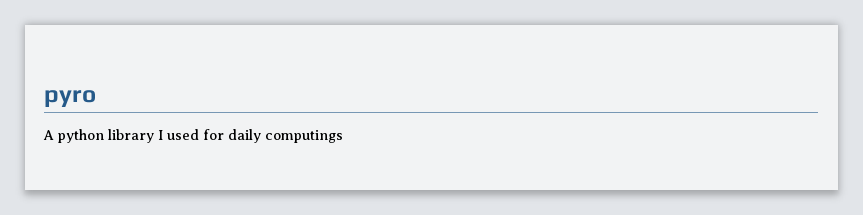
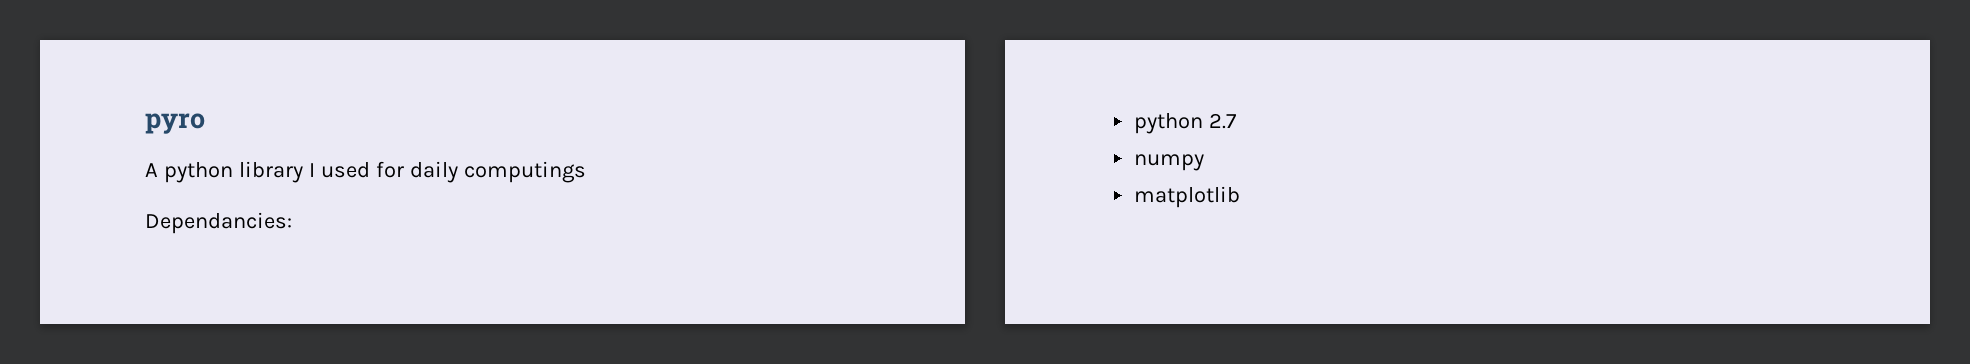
(343, 136) none -> [145,212,292,234] [1134,113,1237,134] [1134,154,1205,171] [1134,186,1241,208] // Dependancies: // python 2.7 // numpy // matplotlib

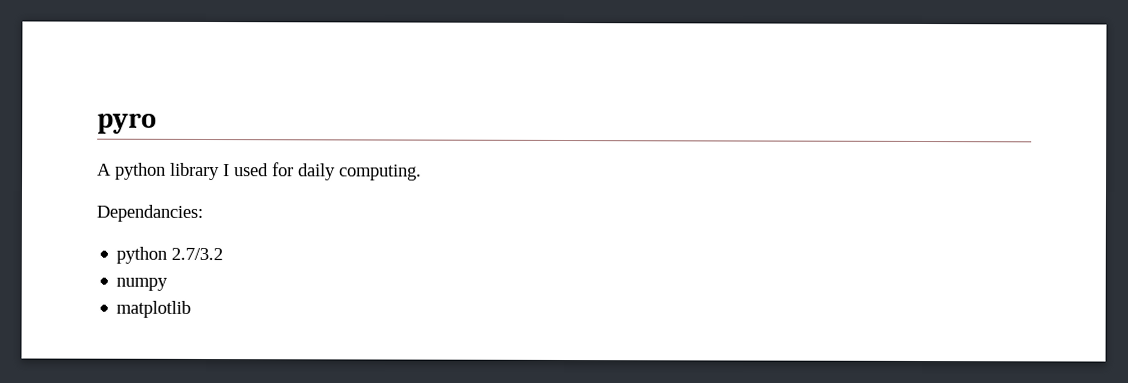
[463,161,586,183] computings -> [339,164,422,181] computing.
[1209,113,1237,129] 2.7 -> [171,247,224,261] 2.7/3.2

